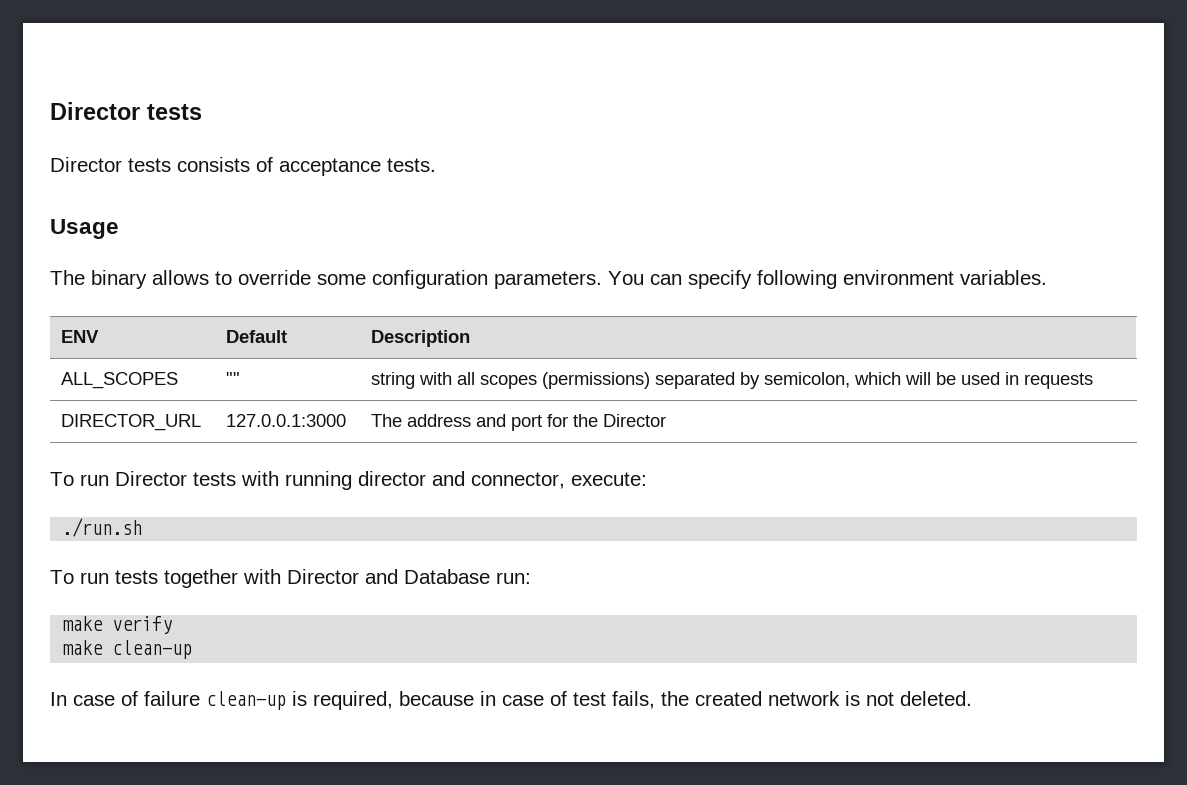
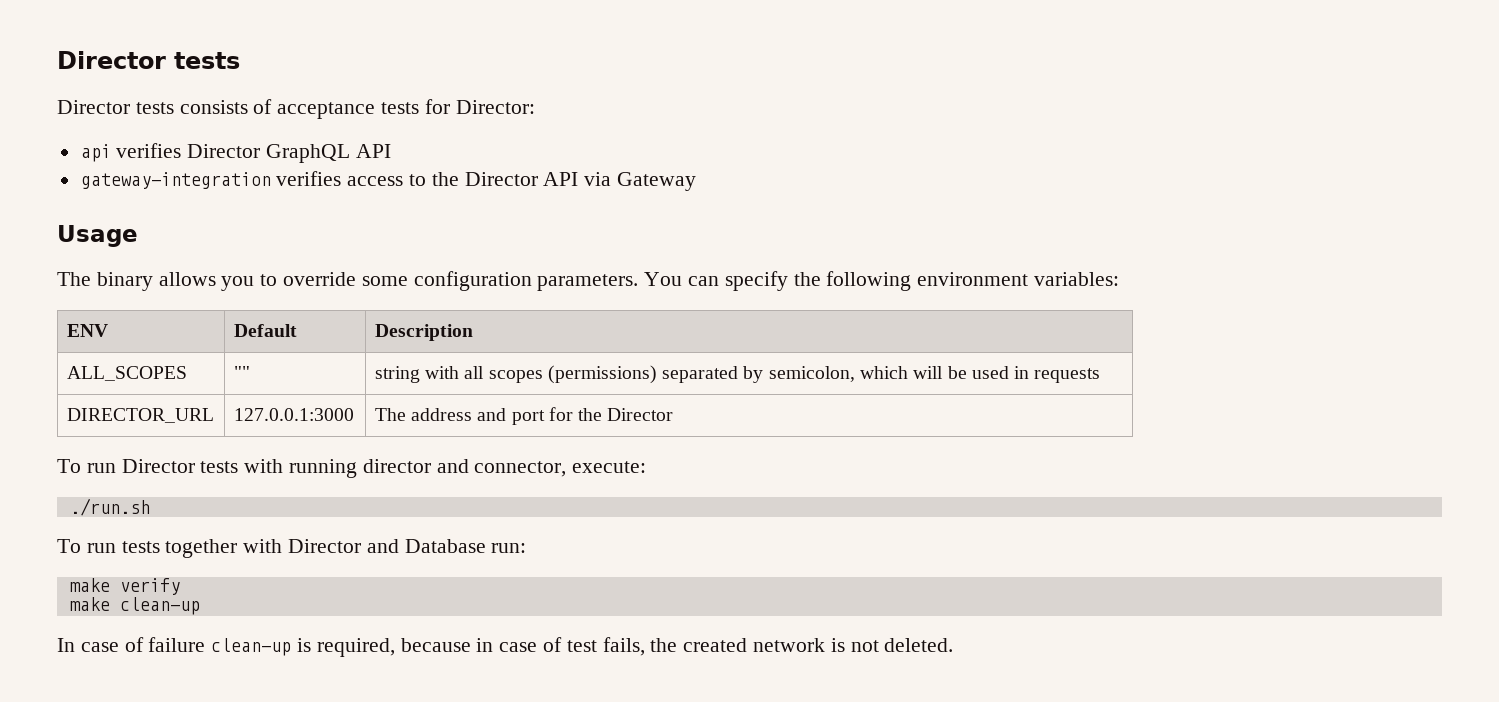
[387,158,436,172] tests. -> [381,99,535,114] [80,143,391,163] [80,171,697,191] tests for Director: // api verifies Director GraphQL API // gateway-integration verifies access to the Director API via Gateway
(209, 277) none -> [221,276,255,291] you
(752, 279) none -> [793,272,821,286] the
[960,270,1047,285] variables. -> [1034,272,1120,286] variables:

